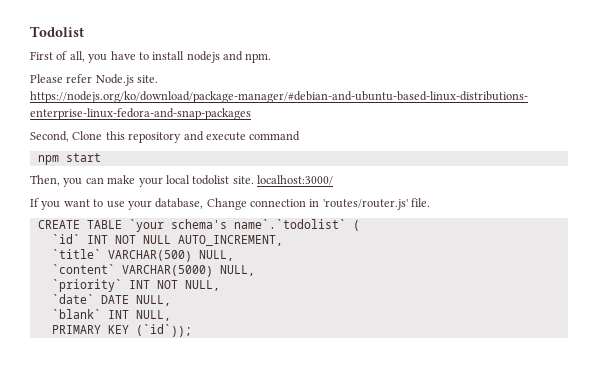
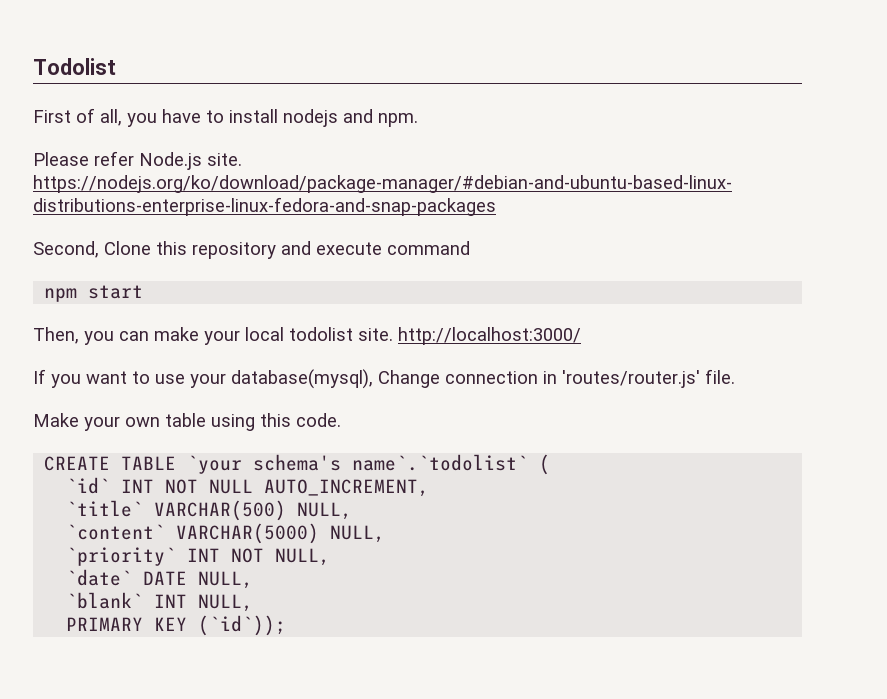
[257,175,333,185] localhost:3000/ -> [398,327,581,345] http://localhost:3000/
[155,198,204,209] database, -> [231,369,373,389] database(mysql),
(431, 202) none -> [33,413,341,431] // Make your own table using this code.

